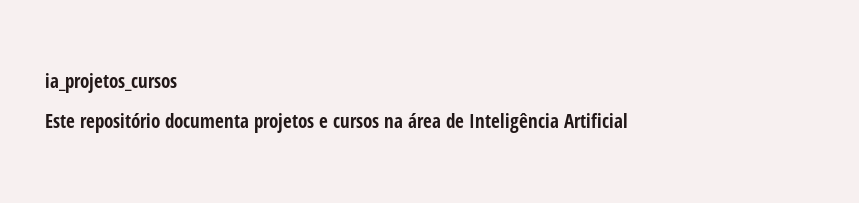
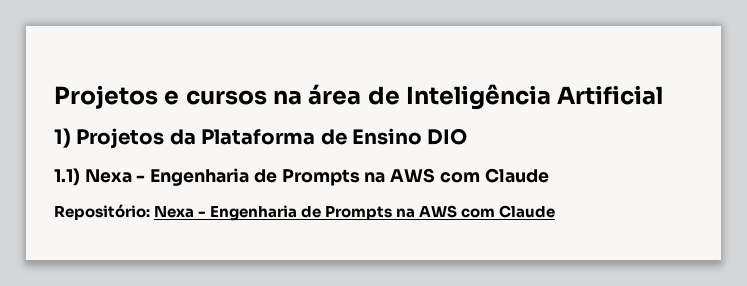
[45,73,177,93] [45,113,314,133] ia_projetos_cursos // Este repositório documenta projetos -> [54,85,158,109] Projetos
(628, 120) none -> [54,128,468,149] [54,168,549,186] [54,204,556,221] // 1) Projetos da Plataforma de Ensino DIO // 1.1) Nexa - Engenharia de Prompts na AWS com Claude // Repositório: Nexa - Engenharia de Prompts na AWS com Claude

